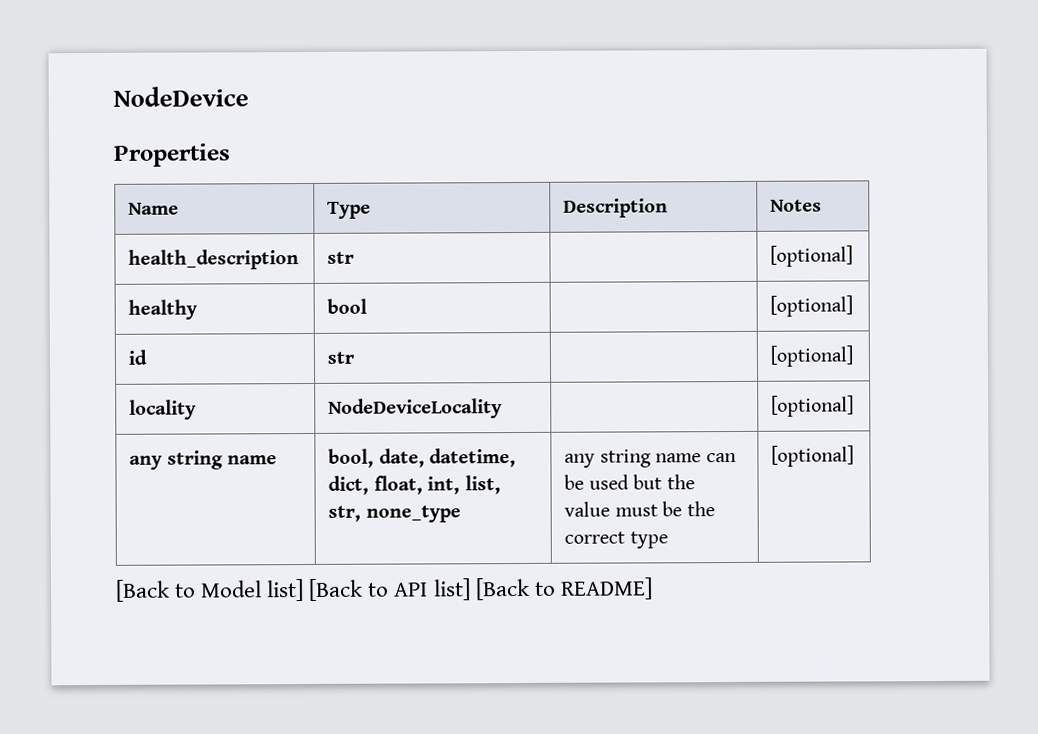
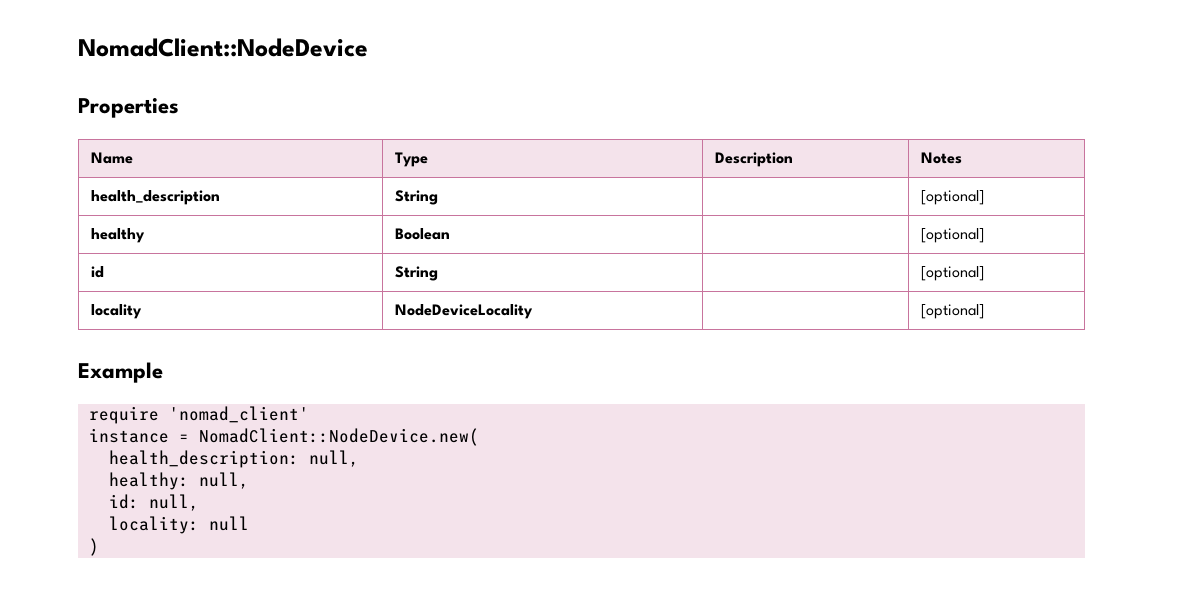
[113,86,249,107] NodeDevice -> [78,38,368,57] NomadClient::NodeDevice
[327,251,355,264] str -> [395,190,439,205] String
[327,298,368,314] bool -> [395,228,451,240] Boolean
[327,351,355,364] str -> [395,266,439,281] String
[129,450,278,470] [328,448,517,468] [328,475,501,495] [328,505,461,523] [564,449,736,468] [564,474,695,490] [564,501,715,517] [564,531,668,549] [771,445,855,467] [115,577,653,602] // any string name | bool, date, datetime, dict, float, int, list, str, none_type | any string name can be used but the value must be the correct type | [optional] // [Back to Model list] [Back to API list] [Back to README] -> [78,362,163,383] [88,406,309,424] [88,428,479,446] [108,450,359,468] [108,472,249,490] [108,494,199,511] [108,516,249,534] [88,538,99,556] // Example // require 'nomad_client' // instance = NomadClient::NodeDevice.new( // health_description: null, // healthy: null, // id: null, // locality: null // )

